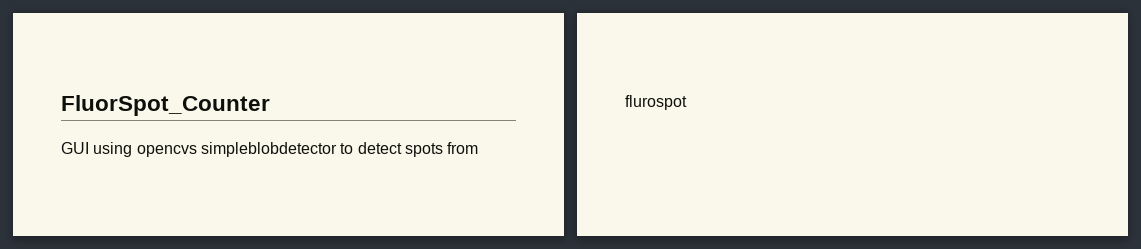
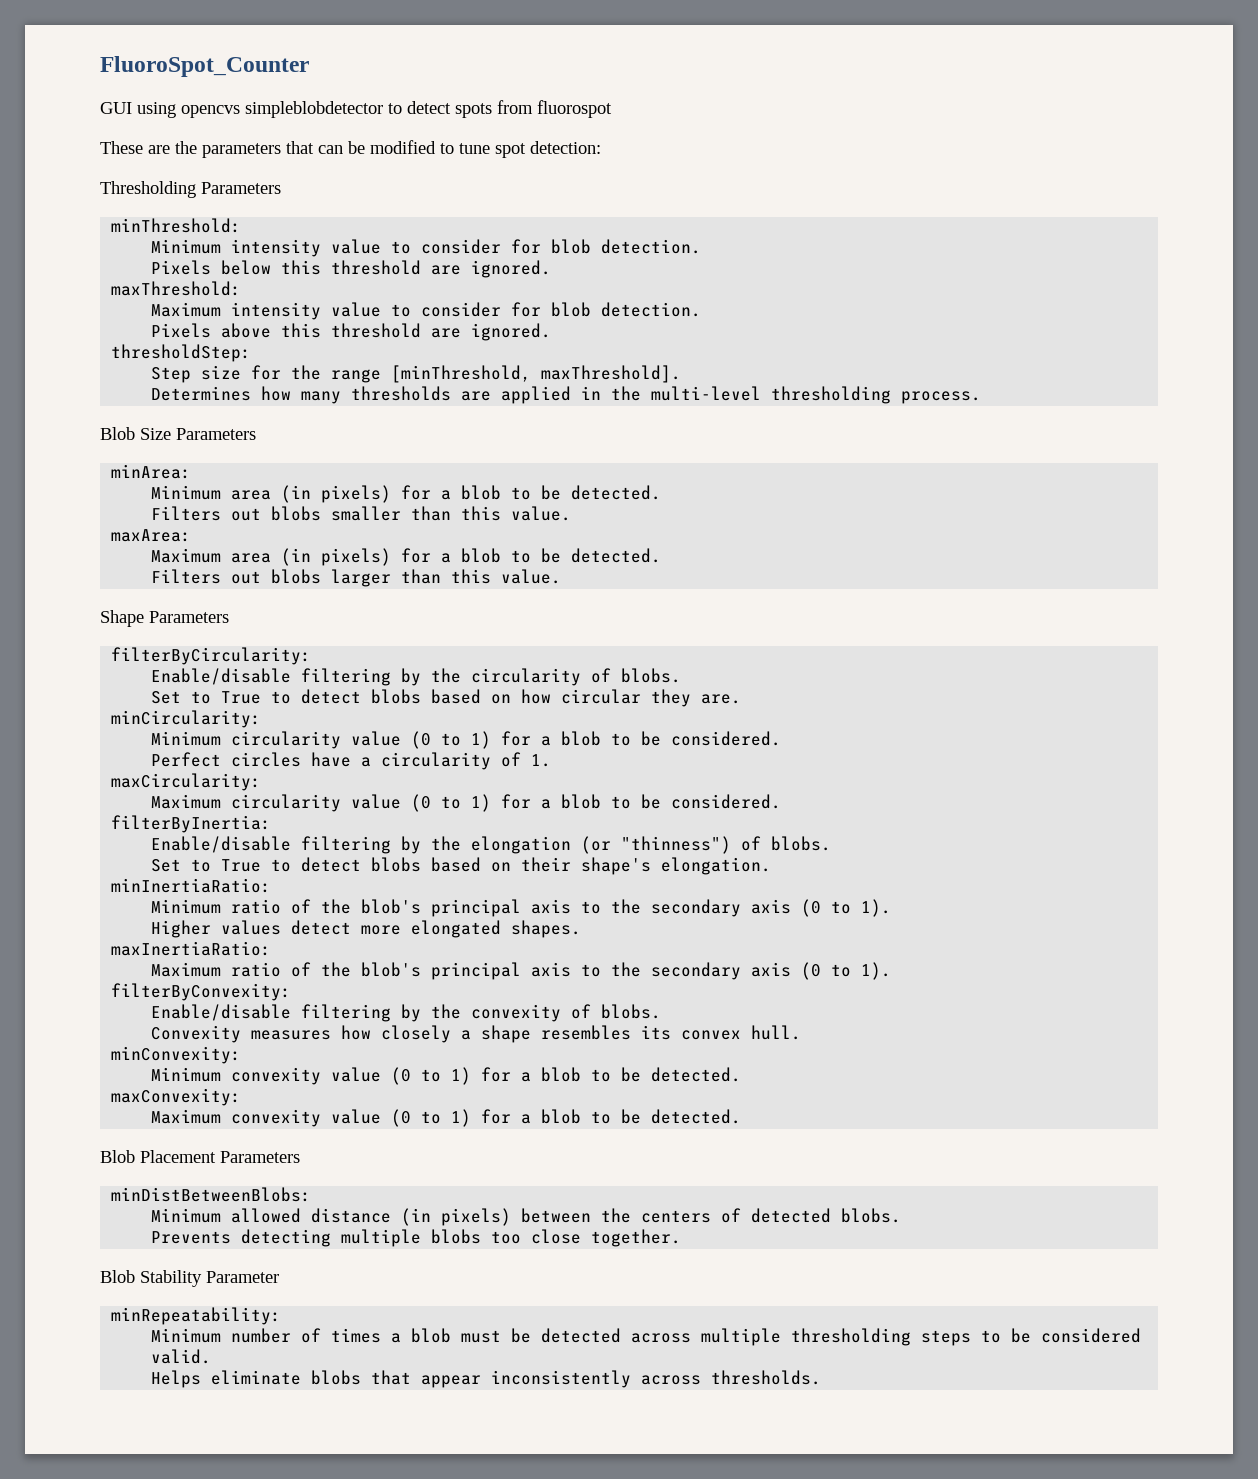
[61,95,270,116] FluorSpot_Counter -> [100,56,309,77] FluoroSpot_Counter
[625,95,687,110] flurospot -> [537,100,612,118] [100,140,601,158] [100,181,281,198] [111,218,242,233] [151,239,702,257] [151,260,552,278] [111,281,242,296] [151,302,702,320] [151,323,552,341] [111,344,252,362] [151,365,682,383] [151,386,982,404] [100,427,256,440] [111,464,192,479] [151,485,662,503] [151,506,572,521] [111,529,192,542] [151,548,662,566] [151,569,562,587] [100,610,229,627] [111,647,312,665] [151,668,682,686] [151,689,742,707] [111,710,262,728] [151,731,782,749] [151,752,552,770] [111,773,262,791] [151,794,782,812] [111,815,272,833] [151,836,832,854] [151,857,772,875] [111,878,272,893] [151,899,892,917] [151,920,582,938] [111,941,272,956] [151,962,892,980] [111,983,292,1001] [151,1004,662,1022] [151,1025,802,1043] [111,1046,242,1064] [151,1067,742,1085] [111,1088,242,1106] [151,1109,742,1127] [100,1150,300,1163] [111,1187,312,1202] [151,1208,902,1226] [151,1229,682,1247] [100,1270,279,1287] [111,1307,282,1325] [151,1328,1142,1346] [151,1349,212,1364] [151,1370,822,1388] fluorospot // These are the parameters that can be modified to tune spot detection: // Thresholding Parameters // minThreshold: // Minimum intensity value to consider for blob detection. // Pixels below this threshold are ignored. // maxThreshold: // Maximum intensity value to consider for blob detection. // Pixels above this threshold are ignored. // thresholdStep: // Step size for the range [minThreshold, maxThreshold]. // Determines how many thresholds are applied in the multi-level thresholding process. // Blob Size Parameters // minArea: // Minimum area (in pixels) for a blob to be detected. // Filters out blobs smaller than this value. // maxArea: // Maximum area (in pixels) for a blob to be detected. // Filters out blobs larger than this value. // Shape Parameters // filterByCircularity: // Enable/disable filtering by the circularity of blobs. // Set to True to detect blobs based on how circular they are. // minCircularity: // Minimum circularity value (0 to 1) for a blob to be considered. // Perfect circles have a circularity of 1. // maxCircularity: // Maximum circularity value (0 to 1) for a blob to be considered. // filterByInertia: // Enable/disable filtering by the elongation (or "thinness") of blobs. // Set to True to detect blobs based on their shape's elongation. // minInertiaRatio: // Minimum ratio of the blob's principal axis to the secondary axis (0 to 1). // Higher values detect more elongated shapes. // maxInertiaRatio: // Maximum ratio of the blob's principal axis to the secondary axis (0 to 1). // filterByConvexity: // Enable/disable filtering by the convexity of blobs. // Convexity measures how closely a shape resembles its convex hull. // minConvexity: // Minimum convexity value (0 to 1) for a blob to be detected. // maxConvexity: // Maximum convexity value (0 to 1) for a blob to be detected. // Blob Placement Parameters // minDistBetweenBlobs: // Minimum allowed distance (in pixels) between the centers of detected blobs. // Prevents detecting multiple blobs too close together. // Blob Stability Parameter // minRepeatability: // Minimum number of times a blob must be detected across multiple thresholding steps to be considered valid. // Helps eliminate blobs that appear inconsistently across thresholds.

